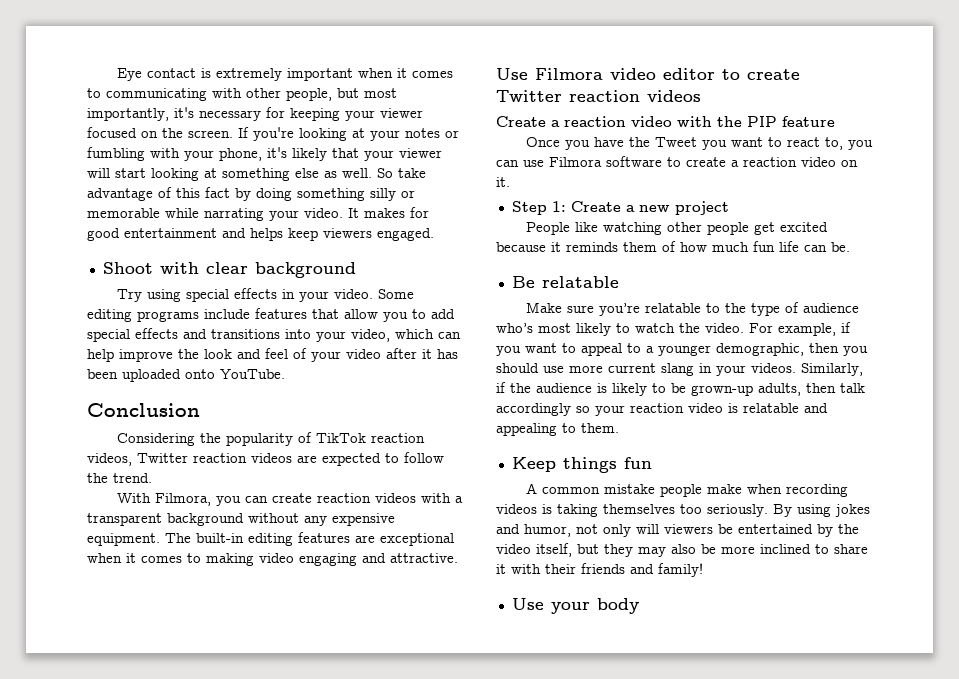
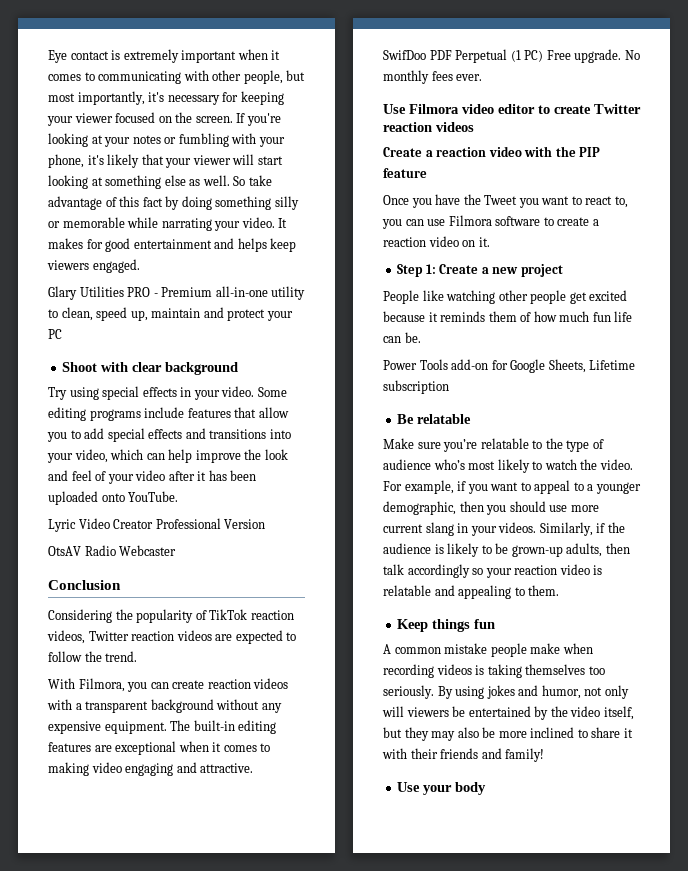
(434, 234) none -> [48,286,306,300] [48,307,293,321] [48,329,62,339] // Glary Utilities PRO - Premium all-in-one utility to clean, speed up, maintain and protect your PC
(285, 374) none -> [48,518,266,532] [48,545,177,556] // Lyric Video Creator Professional Version // OtsAV Radio Webcaster
(458, 558) none -> [383,49,640,63] [383,70,483,84] // SwifDoo PDF Perpetual (1 PC) Free upgrade. No monthly fees ever.
(850, 247) none -> [383,359,636,373] [383,380,449,394] // Power Tools add-on for Google Sheets, Lifetime subscription

